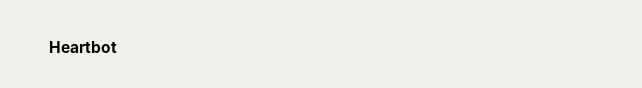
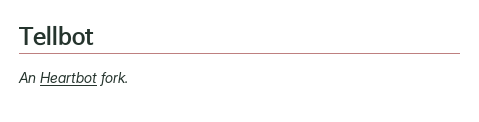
[49,41,117,53] Heartbot -> [19,25,94,46] [18,72,128,86] Tellbot // An Heartbot fork.

